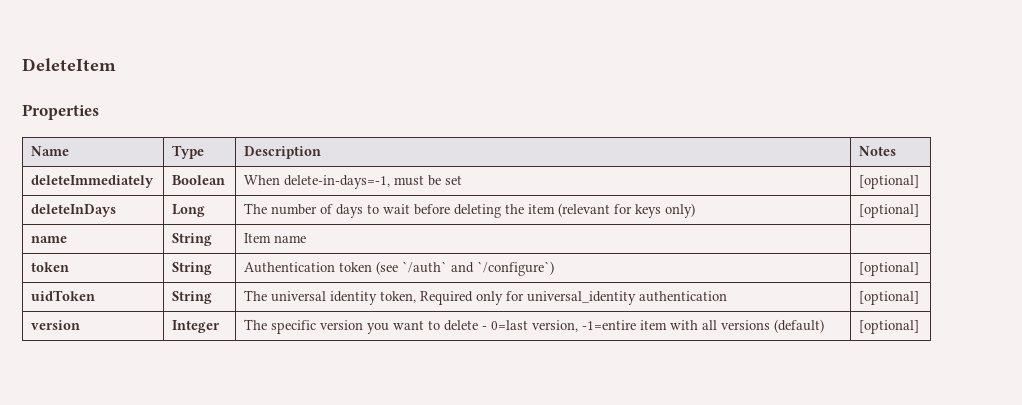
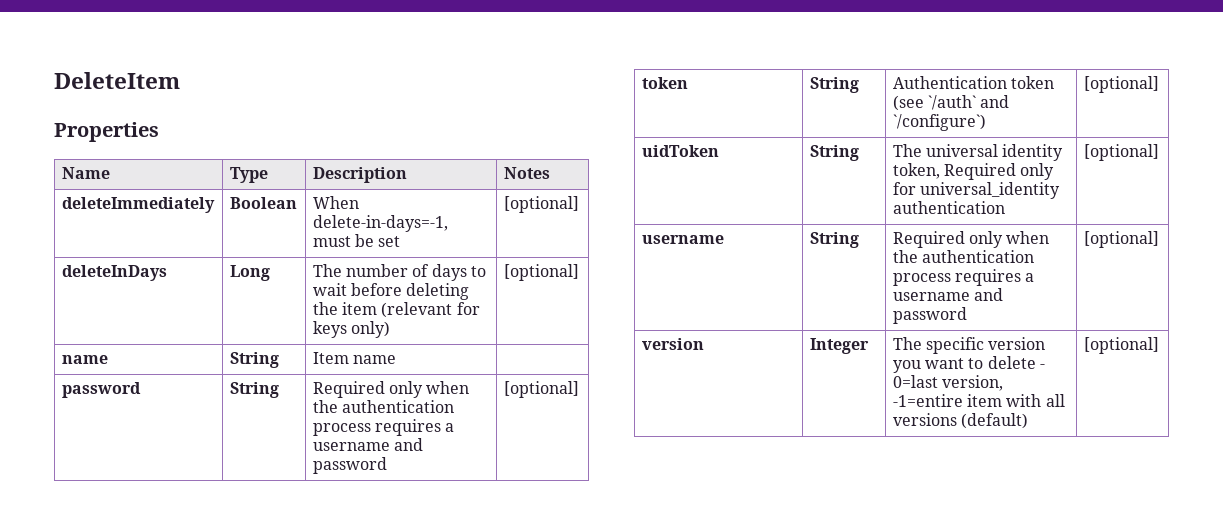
(307, 239) none -> [61,382,141,398] [229,382,279,398] [312,381,470,398] [312,400,455,413] [312,419,455,436] [312,438,424,451] [312,457,387,474] [503,381,579,398] // password | String | Required only when the authentication process requires a username and password | [optional]
(920, 298) none -> [641,235,724,244] [809,232,859,248] [892,231,1050,248] [892,250,1035,263] [892,269,1035,286] [892,288,1004,301] [892,307,967,324] [1083,231,1159,248] // username | String | Required only when the authentication process requires a username and password | [optional]

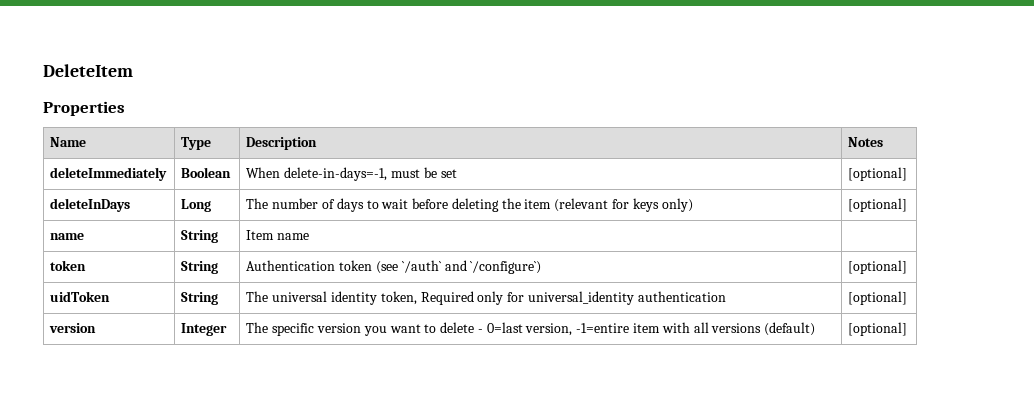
[61,382,141,398] [229,382,279,398] [312,381,470,398] [312,400,455,413] [312,419,455,436] [312,438,424,451] [312,457,387,474] [503,381,579,398] // password | String | Required only when the authentication process requires a username and password | [optional] -> (310, 236) none
[641,235,724,244] [809,232,859,248] [892,231,1050,248] [892,250,1035,263] [892,269,1035,286] [892,288,1004,301] [892,307,967,324] [1083,231,1159,248] // username | String | Required only when the authentication process requires a username and password | [optional] -> (908, 298) none

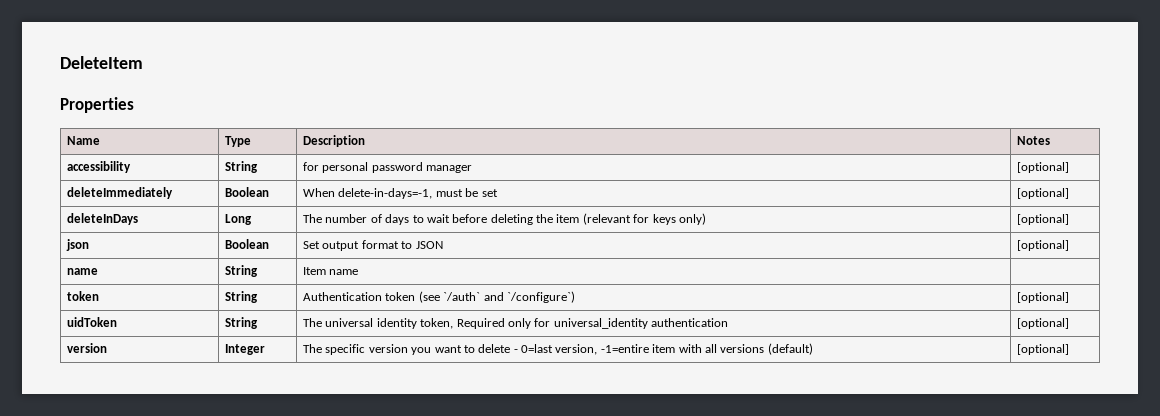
(884, 142) none -> [67,161,132,173] [225,161,259,173] [303,162,473,173] [1017,162,1070,173] // accessibility | String | for personal password manager | [optional]
(908, 205) none -> [66,239,90,251] [225,239,270,249] [303,240,443,251] [1017,240,1070,251] // json | Boolean | Set output format to JSON | [optional]

